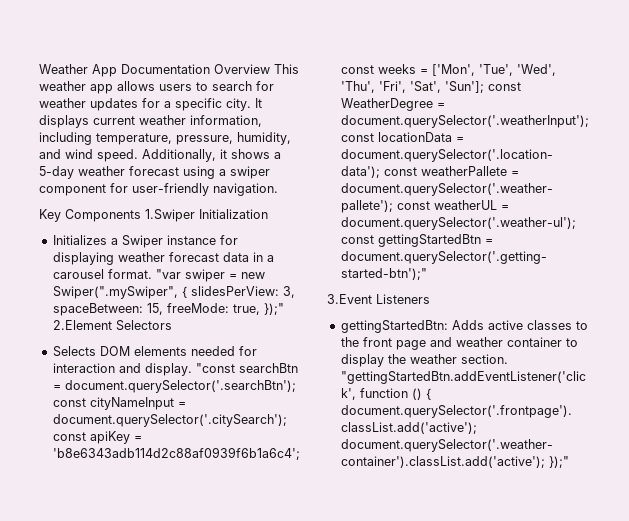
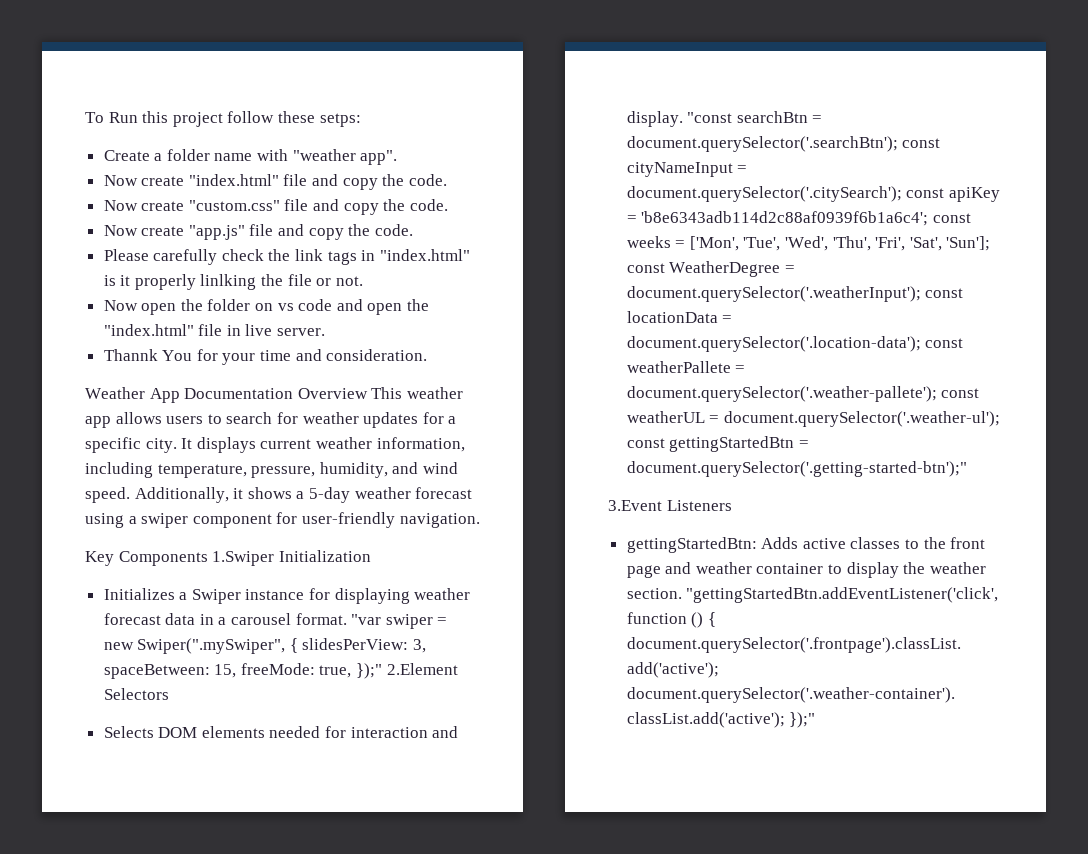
(39, 69) none -> [85,111,361,127] [103,149,398,165] [103,174,447,190] [103,199,448,215] [103,224,413,240] [103,249,470,265] [103,274,363,290] [103,299,430,315] [103,324,326,336] [103,349,428,365] To Run this project follow these setps: // Create a folder name with "weather app". // Now create "index.html" file and copy the code. // Now create "custom.css" file and copy the code. // Now create "app.js" file and copy the code. // Please carefully check the link tags in "index.html" is it properly linlking the file or not. // Now open the folder on vs code and open the "index.html" file in live server. // Thannk You for your time and consideration. //

